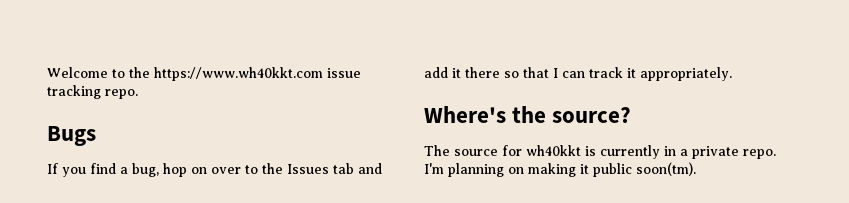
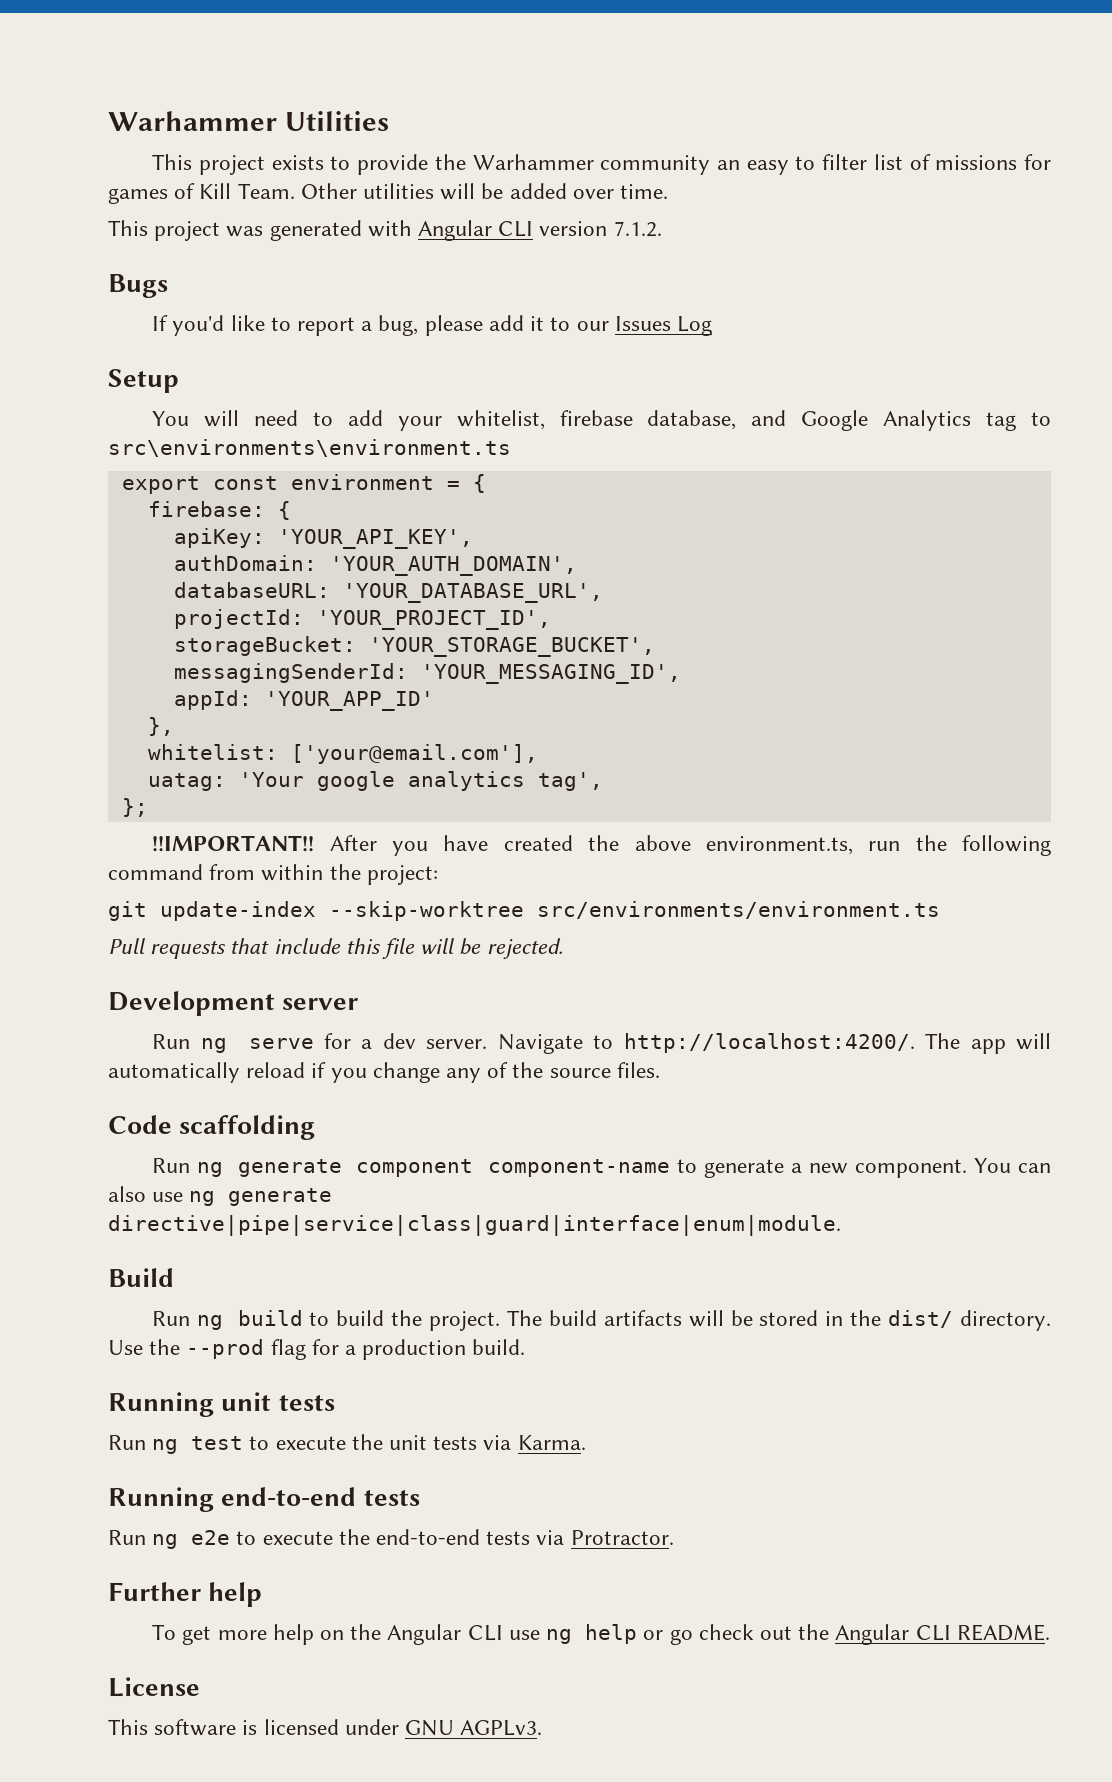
[47,67,361,81] [47,85,138,99] [47,126,96,146] [47,163,382,177] [424,67,732,81] [424,106,632,123] [424,145,776,159] [424,162,696,177] Welcome to the https://www.wh40kkt.com issue tracking repo. // Bugs // If you find a bug, hop on over to the Issues tab and add it there so that I can track it appropriately. // Where's the source? // The source for wh40kkt is currently in a private repo. I'm planning on making it public soon(tm). -> [108,111,389,131] [152,154,1051,175] [108,183,669,204] [108,220,662,241] [108,274,168,298] [152,315,712,336] [108,369,179,393] [152,410,1051,431] [108,439,511,457] [121,474,486,494] [147,501,291,520] [173,528,473,549] [173,555,577,576] [173,582,603,603] [173,609,551,630] [173,636,655,657] [173,663,681,684] [173,690,434,711] [147,717,174,736] [147,744,538,764] [147,771,603,791] [121,798,148,817] [152,835,1051,856] [108,864,438,885] [108,901,940,921] [108,938,563,959] [108,991,359,1016] [152,1033,1051,1054] [108,1062,660,1083] [108,1115,316,1140] [152,1158,1051,1178] [108,1186,333,1206] [108,1215,841,1236] [108,1268,174,1287] [152,1310,1051,1331] [108,1339,526,1360] [108,1392,335,1417] [108,1434,586,1454] [108,1487,420,1512] [108,1529,674,1549] [108,1582,263,1607] [152,1624,1050,1645] [108,1677,200,1697] [108,1719,543,1736] Warhammer Utilities // This project exists to provide the Warhammer community an easy to filter list of missions for games of Kill Team. Other utilities will be added over time. // This project was generated with Angular CLI version 7.1.2. // Bugs // If you'd like to report a bug, please add it to our Issues Log // Setup // You will need to add your whitelist, firebase database, and Google Analytics tag to src\environments\environment.ts // export const environment = { // firebase: { // apiKey: 'YOUR_API_KEY', // authDomain: 'YOUR_AUTH_DOMAIN', // databaseURL: 'YOUR_DATABASE_URL', // projectId: 'YOUR_PROJECT_ID', // storageBucket: 'YOUR_STORAGE_BUCKET', // messagingSenderId: 'YOUR_MESSAGING_ID', // appId: 'YOUR_APP_ID' // }, // whitelist: ['your@email.com'], // uatag: 'Your google analytics tag', // }; // !!IMPORTANT!! After you have created the above environment.ts, run the following command from within the project: // git update-index --skip-worktree src/environments/environment.ts // Pull requests that include this file will be rejected. // Development server // Run ng serve for a dev server. Navigate to http://localhost:4200/. The app will automatically reload if you change any of the source files. // Code scaffolding // Run ng generate component component-name to generate a new component. You can also use ng generate directive|pipe|service|class|guard|interface|enum|module. // Build // Run ng build to build the project. The build artifacts will be stored in the dist/ directory. Use the --prod flag for a production build. // Running unit tests // Run ng test to execute the unit tests via Karma. // Running end-to-end tests // Run ng e2e to execute the end-to-end tests via Protractor. // Further help // To get more help on the Angular CLI use ng help or go check out the Angular CLI README. // License // This software is licensed under GNU AGPLv3.

